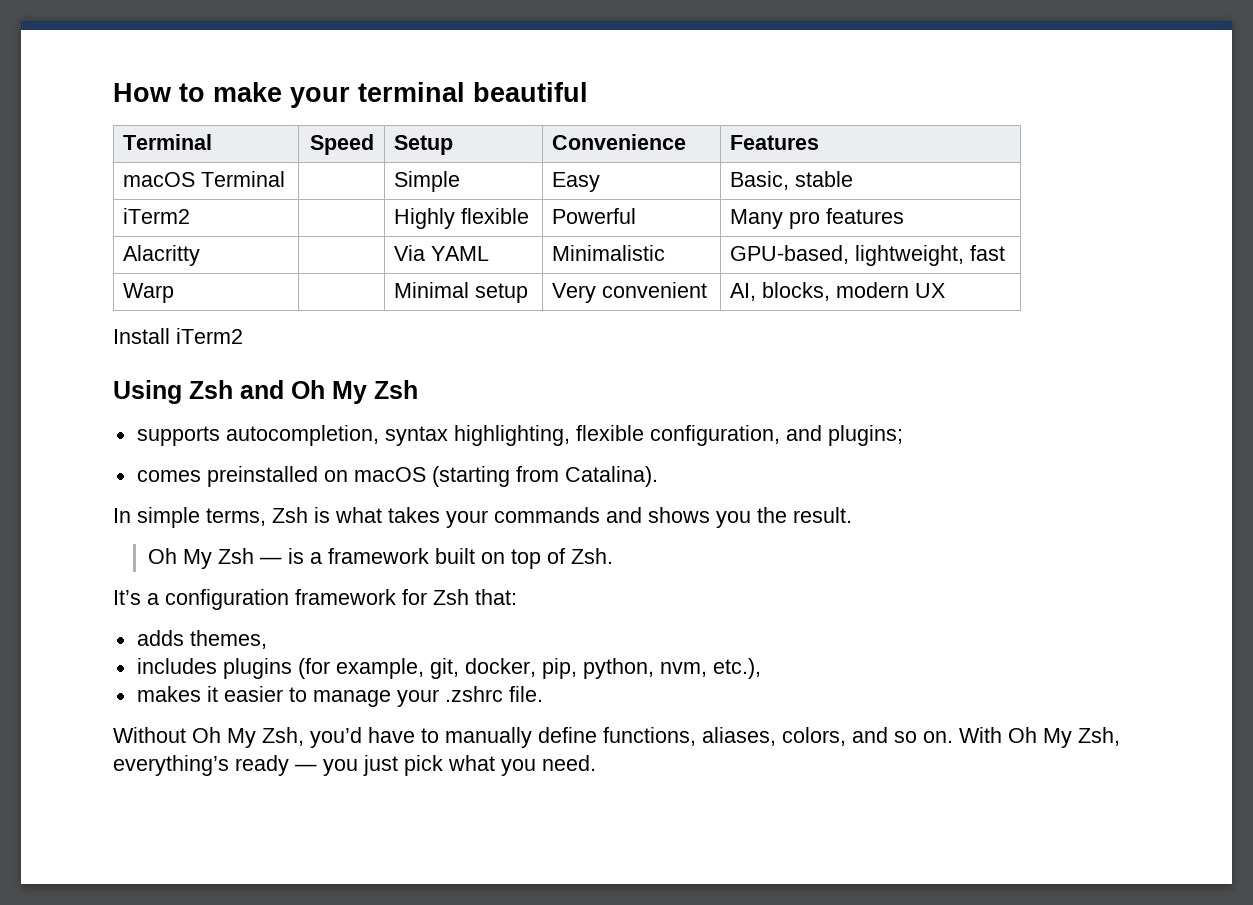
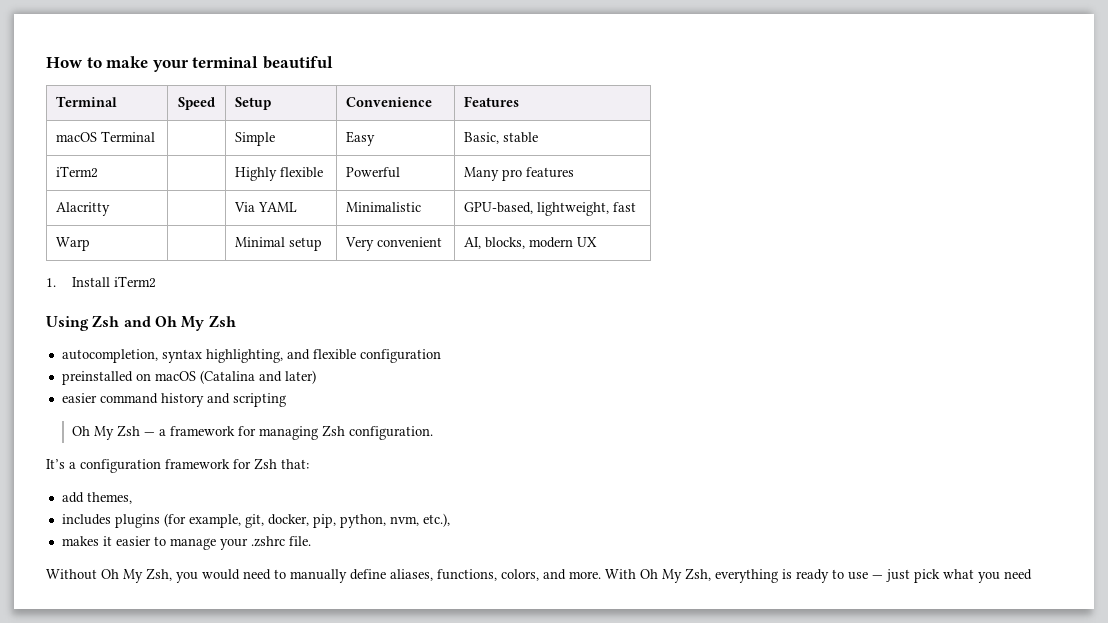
(946, 290) none -> [46,278,56,287] 1.
[136,426,220,446] supports -> (236, 321) none
[575,425,903,446] [136,466,658,487] [113,507,852,528] flexible configuration, and plugins; // comes preinstalled on macOS (starting from Catalina). // In simple terms, Zsh is what takes your commands and shows you the result. -> [286,349,441,363] [61,370,316,385] [61,393,286,407] and flexible configuration // preinstalled on macOS (Catalina and later) // easier command history and scripting
[287,548,304,564] is -> (156, 434) none
[434,548,613,569] built on top of Zsh. -> [238,425,434,440] for managing Zsh configuration.
[136,630,184,646] adds -> [61,492,84,503] add
[310,727,1120,748] [113,755,358,776] you’d have to manually define functions, aliases, colors, and so on. With Oh My Zsh, everything’s ready — you -> [176,568,883,583] you would need to manually define aliases, functions, colors, and more. With Oh My Zsh, everything is ready to use —
[542,755,596,771] need. -> [1004,569,1032,580] need

